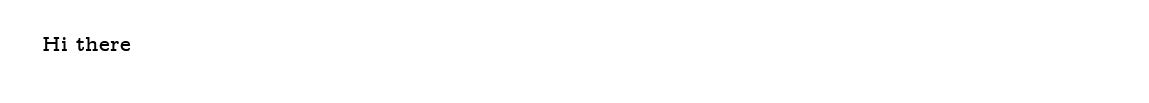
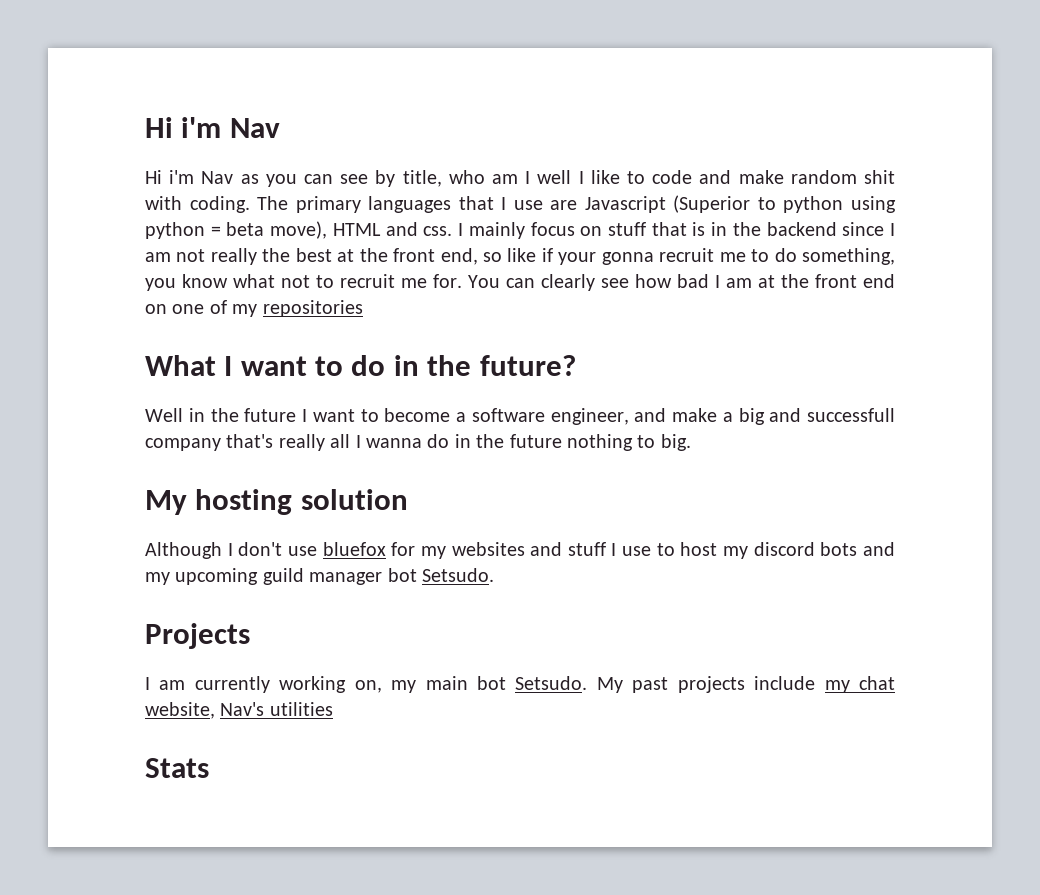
[42,37,131,51] Hi there -> [145,117,280,138] [145,170,895,187] [145,195,897,213] [145,221,895,239] [145,248,896,265] [145,274,895,291] [145,300,363,317] [145,355,576,376] [145,408,895,425] [145,434,691,451] [145,489,408,515] [145,542,895,559] [145,568,494,585] [145,623,250,649] [145,676,896,693] [145,702,333,719] [145,758,209,778] Hi i'm Nav // Hi i'm Nav as you can see by title, who am I well I like to code and make random shit with coding. The primary languages that I use are Javascript (Superior to python using python = beta move), HTML and css. I mainly focus on stuff that is in the backend since I am not really the best at the front end, so like if your gonna recruit me to do something, you know what not to recruit me for. You can clearly see how bad I am at the front end on one of my repositories // What I want to do in the future? // Well in the future I want to become a software engineer, and make a big and successfull company that's really all I wanna do in the future nothing to big. // My hosting solution // Although I don't use bluefox for my websites and stuff I use to host my discord bots and my upcoming guild manager bot Setsudo. // Projects // I am currently working on, my main bot Setsudo. My past projects include my chat website, Nav's utilities // Stats

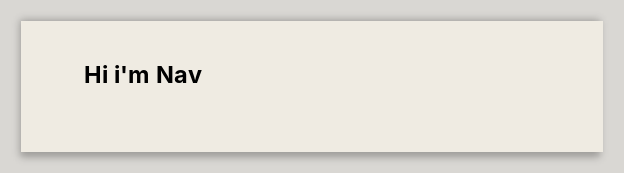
[145,117,280,138] [145,170,895,187] [145,195,897,213] [145,221,895,239] [145,248,896,265] [145,274,895,291] [145,300,363,317] [145,355,576,376] [145,408,895,425] [145,434,691,451] [145,489,408,515] [145,542,895,559] [145,568,494,585] [145,623,250,649] [145,676,896,693] [145,702,333,719] [145,758,209,778] Hi i'm Nav // Hi i'm Nav as you can see by title, who am I well I like to code and make random shit with coding. The primary languages that I use are Javascript (Superior to python using python = beta move), HTML and css. I mainly focus on stuff that is in the backend since I am not really the best at the front end, so like if your gonna recruit me to do something, you know what not to recruit me for. You can clearly see how bad I am at the front end on one of my repositories // What I want to do in the future? // Well in the future I want to become a software engineer, and make a big and successfull company that's really all I wanna do in the future nothing to big. // My hosting solution // Although I don't use bluefox for my websites and stuff I use to host my discord bots and my upcoming guild manager bot Setsudo. // Projects // I am currently working on, my main bot Setsudo. My past projects include my chat website, Nav's utilities // Stats -> [84,65,202,83] Hi i'm Nav

